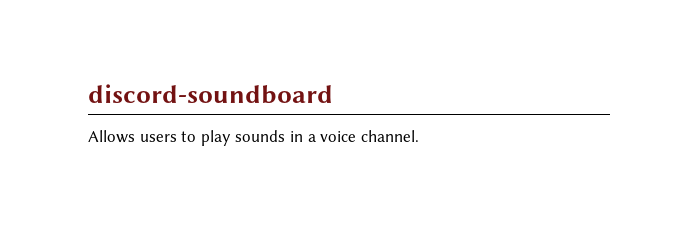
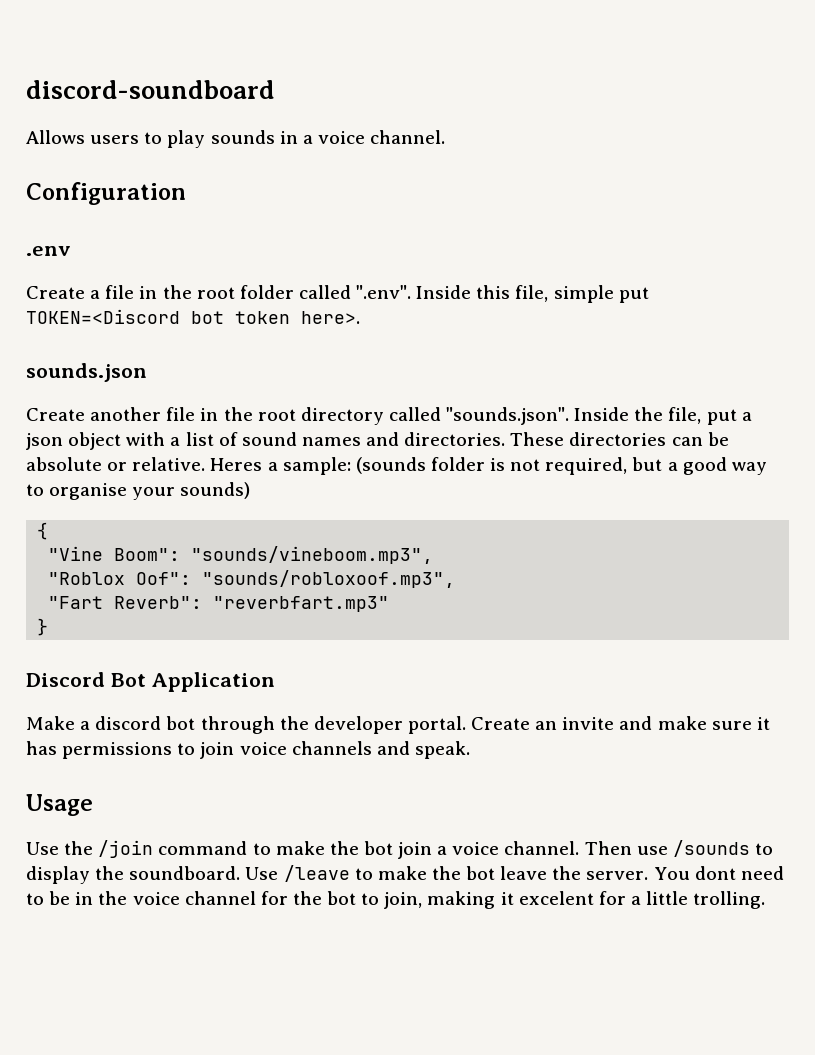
(419, 136) none -> [26,182,186,205] [26,246,71,256] [26,285,649,303] [26,309,360,324] [26,363,147,382] [26,407,752,425] [26,432,729,450] [26,457,767,475] [26,482,251,500] [37,522,49,540] [48,546,434,564] [48,570,456,588] [48,596,390,612] [37,618,49,636] [26,672,275,692] [26,716,770,734] [26,741,470,759] [26,794,93,816] [26,840,773,859] [26,865,784,884] [26,891,766,909] // Configuration // .env // Create a file in the root folder called ".env". Inside this file, simple put TOKEN=<Discord bot token here>. // sounds.json // Create another file in the root directory called "sounds.json". Inside the file, put a json object with a list of sound names and directories. These directories can be absolute or relative. Heres a sample: (sounds folder is not required, but a good way to organise your sounds) // { // "Vine Boom": "sounds/vineboom.mp3", // "Roblox Oof": "sounds/robloxoof.mp3", // "Fart Reverb": "reverbfart.mp3" // } // Discord Bot Application // Make a discord bot through the developer portal. Create an invite and make sure it has permissions to join voice channels and speak. // Usage // Use the /join command to make the bot join a voice channel. Then use /sounds to display the soundboard. Use /leave to make the bot leave the server. You dont need to be in the voice channel for the bot to join, making it excelent for a little trolling.

